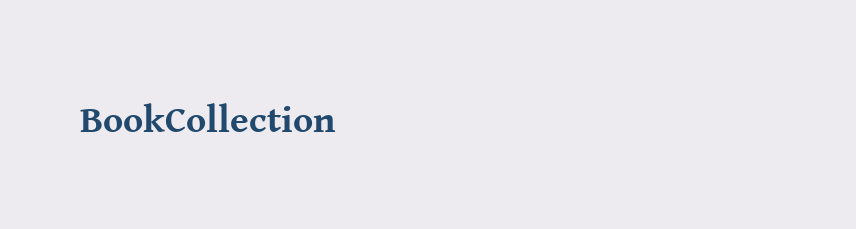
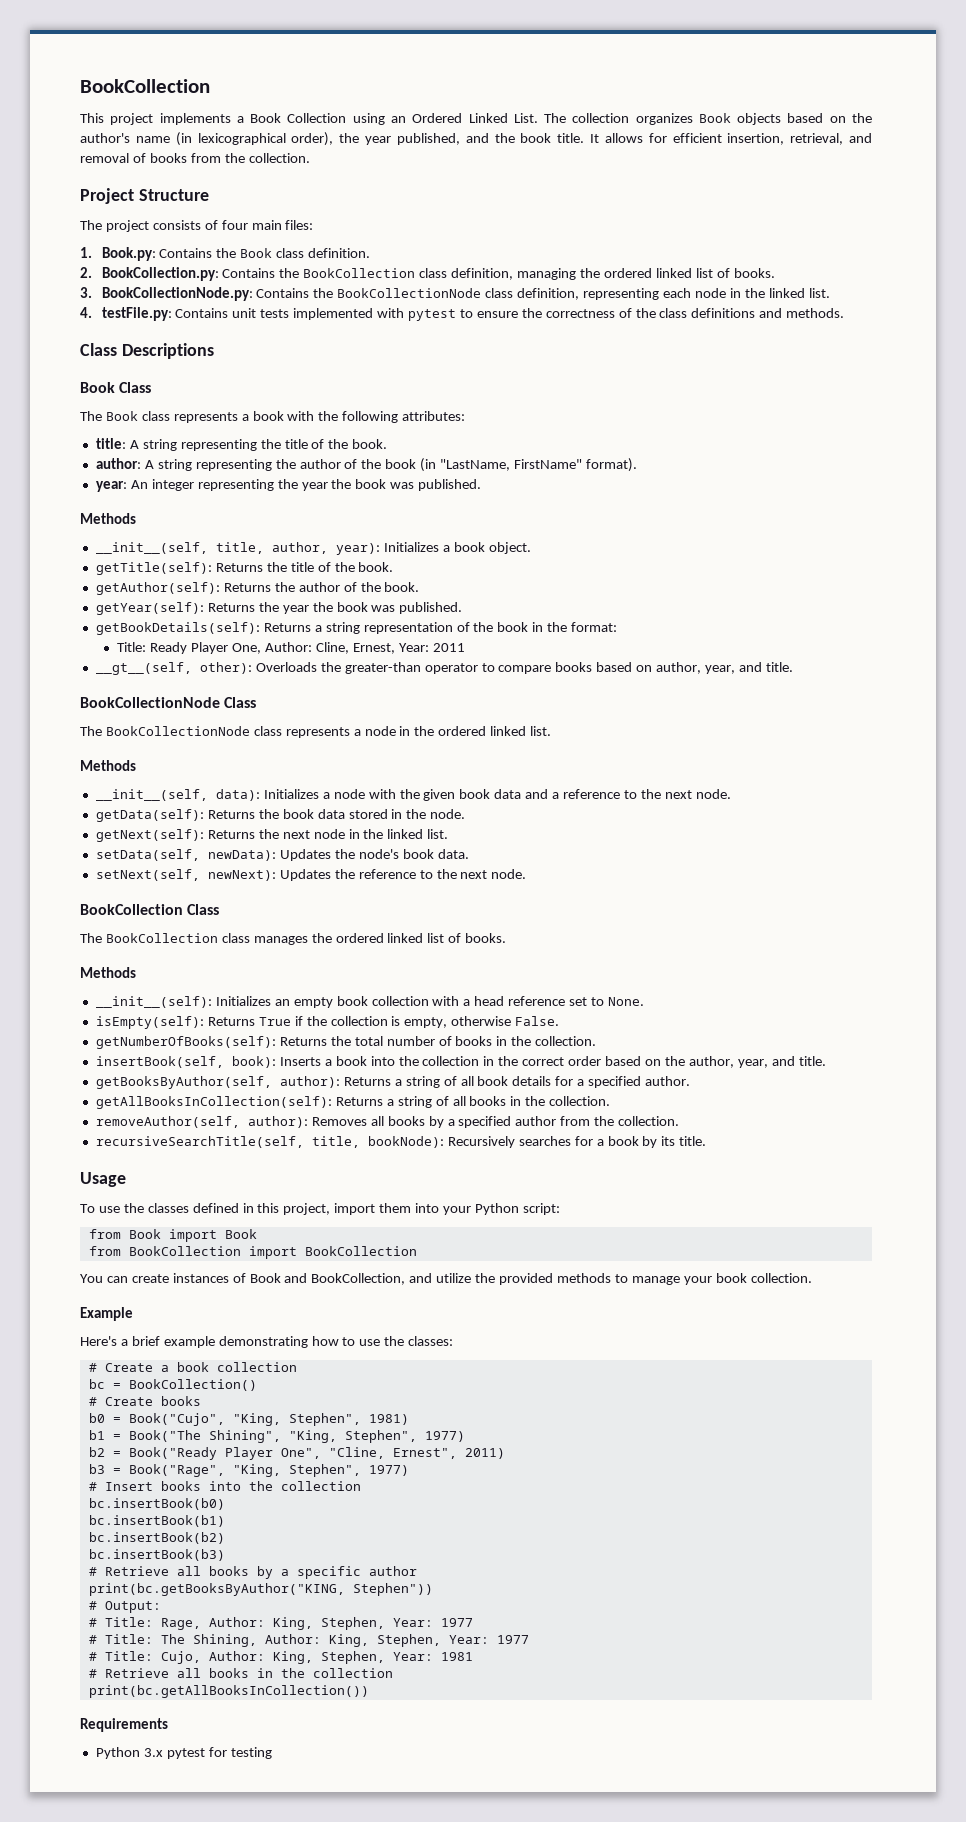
[80,103,336,132] BookCollection -> [80,79,210,93] [80,113,873,125] [80,132,873,146] [80,153,310,163] [80,188,209,204] [80,220,314,232] [80,247,371,261] [80,267,775,281] [80,287,830,301] [80,307,845,321] [80,343,214,359] [80,382,152,393] [80,411,466,423] [95,438,388,451] [95,458,637,472] [95,479,482,492] [80,513,136,524] [95,542,531,555] [95,562,394,575] [95,582,420,595] [95,602,463,615] [95,622,618,635] [117,642,465,654] [95,662,793,675] [80,697,257,708] [80,726,552,738] [80,760,136,771] [95,789,731,801] [95,809,466,822] [95,829,449,842] [95,849,469,861] [95,869,527,881] [80,904,220,915] [80,933,507,945] [80,967,136,978] [95,996,644,1008] [95,1016,560,1029] [95,1036,597,1049] [95,1056,826,1068] [95,1076,691,1089] [95,1096,611,1109] [95,1116,680,1128] [95,1136,707,1148] [80,1172,126,1187] [80,1203,560,1215] [88,1229,257,1242] [88,1246,417,1259] [80,1273,812,1285] [80,1307,133,1321] [80,1336,454,1348] [88,1362,297,1372] [88,1379,257,1391] [88,1396,201,1406] [88,1413,409,1426] [88,1430,465,1443] [88,1447,505,1460] [88,1464,409,1477] [88,1481,361,1491] [88,1498,225,1510] [88,1515,225,1527] [88,1532,225,1544] [88,1549,225,1561] [88,1566,417,1579] [88,1583,433,1596] [88,1601,161,1613] [88,1617,473,1630] [88,1634,529,1647] [88,1651,473,1664] [88,1668,393,1678] [88,1685,369,1698] [80,1718,168,1732] [95,1747,272,1759] BookCollection // This project implements a Book Collection using an Ordered Linked List. The collection organizes Book objects based on the author's name (in lexicographical order), the year published, and the book title. It allows for efficient insertion, retrieval, and removal of books from the collection. // Project Structure // The project consists of four main files: // 1. Book.py: Contains the Book class definition. // 2. BookCollection.py: Contains the BookCollection class definition, managing the ordered linked list of books. // 3. BookCollectionNode.py: Contains the BookCollectionNode class definition, representing each node in the linked list. // 4. testFile.py: Contains unit tests implemented with pytest to ensure the correctness of the class definitions and methods. // Class Descriptions // Book Class // The Book class represents a book with the following attributes: // title: A string representing the title of the book. // author: A string representing the author of the book (in "LastName, FirstName" format). // year: An integer representing the year the book was published. // Methods // __init__(self, title, author, year): Initializes a book object. // getTitle(self): Returns the title of the book. // getAuthor(self): Returns the author of the book. // getYear(self): Returns the year the book was published. // getBookDetails(self): Returns a string representation of the book in the format: // Title: Ready Player One, Author: Cline, Ernest, Year: 2011 // __gt__(self, other): Overloads the greater-than operator to compare books based on author, year, and title. // BookCollectionNode Class // The BookCollectionNode class represents a node in the ordered linked list. // Methods // __init__(self, data): Initializes a node with the given book data and a reference to the next node. // getData(self): Returns the book data stored in the node. // getNext(self): Returns the next node in the linked list. // setData(self, newData): Updates the node's book data. // setNext(self, newNext): Updates the reference to the next node. // BookCollection Class // The BookCollection class manages the ordered linked list of books. // Methods // __init__(self): Initializes an empty book collection with a head reference set to None. // isEmpty(self): Returns True if the collection is empty, otherwise False. // getNumberOfBooks(self): Returns the total number of books in the collection. // insertBook(self, book): Inserts a book into the collection in the correct order based on the author, year, and title. // getBooksByAuthor(self, author): Returns a string of all book details for a specified author. // getAllBooksInCollection(self): Returns a string of all books in the collection. // removeAuthor(self, author): Removes all books by a specified author from the collection. // recursiveSearchTitle(self, title, bookNode): Recursively searches for a book by its title. // Usage // To use the classes defined in this project, import them into your Python script: // from Book import Book // from BookCollection import BookCollection // You can create instances of Book and BookCollection, and utilize the provided methods to manage your book collection. // Example // Here's a brief example demonstrating how to use the classes: // # Create a book collection // bc = BookCollection() // # Create books // b0 = Book("Cujo", "King, Stephen", 1981) // b1 = Book("The Shining", "King, Stephen", 1977) // b2 = Book("Ready Player One", "Cline, Ernest", 2011) // b3 = Book("Rage", "King, Stephen", 1977) // # Insert books into the collection // bc.insertBook(b0) // bc.insertBook(b1) // bc.insertBook(b2) // bc.insertBook(b3) // # Retrieve all books by a specific author // print(bc.getBooksByAuthor("KING, Stephen")) // # Output: // # Title: Rage, Author: King, Stephen, Year: 1977 // # Title: The Shining, Author: King, Stephen, Year: 1977 // # Title: Cujo, Author: King, Stephen, Year: 1981 // # Retrieve all books in the collection // print(bc.getAllBooksInCollection()) // Requirements // Python 3.x pytest for testing

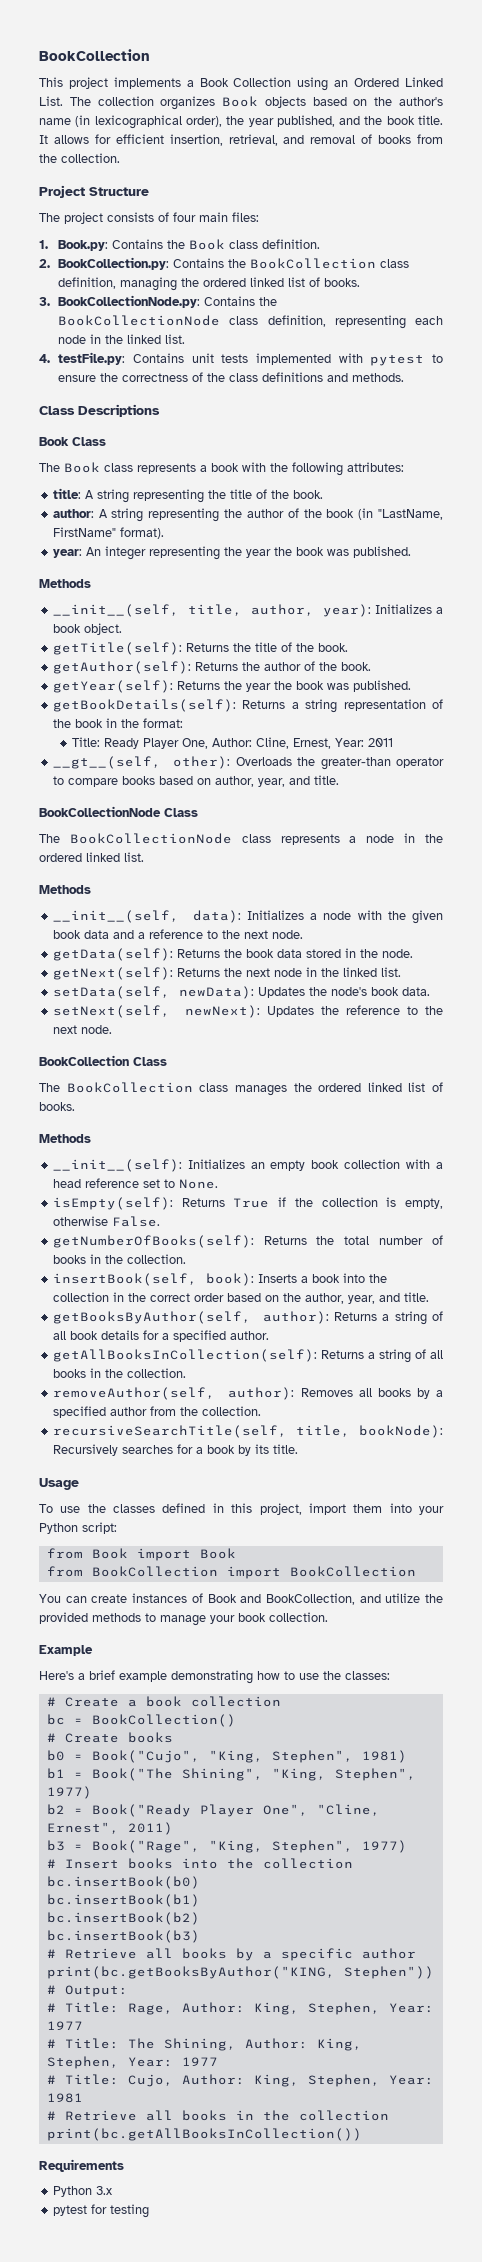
(163, 1752) none -> (112, 2190) //

